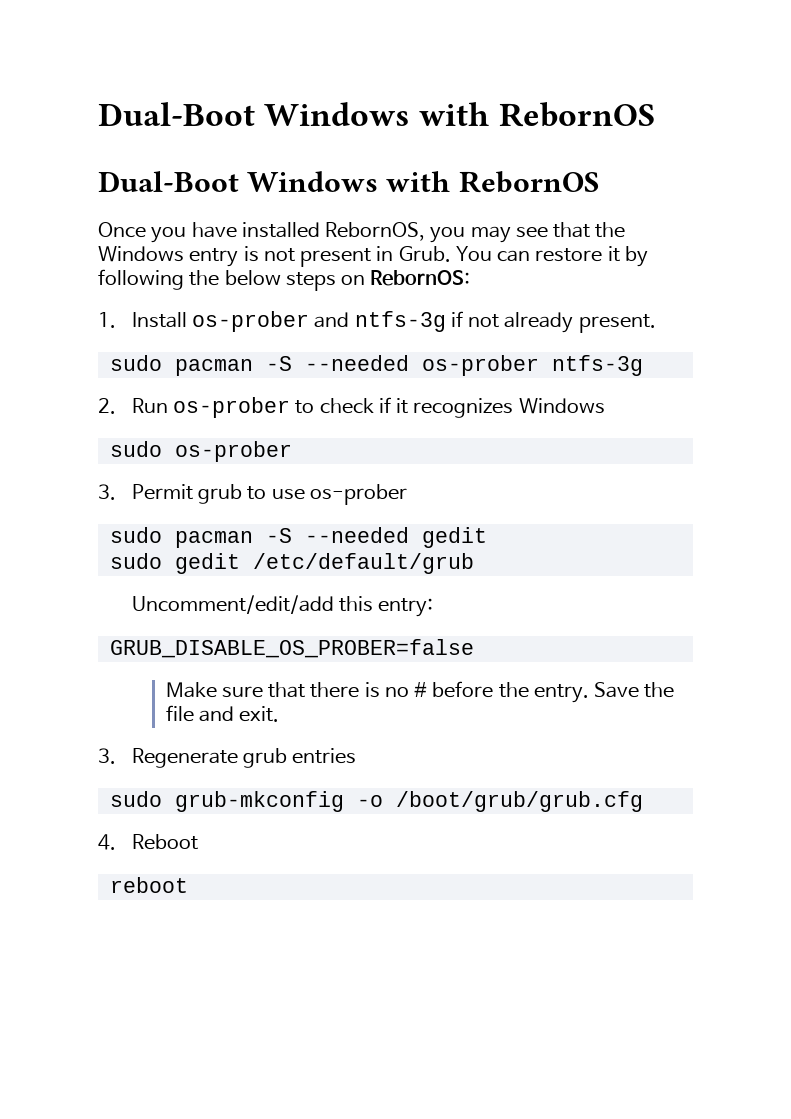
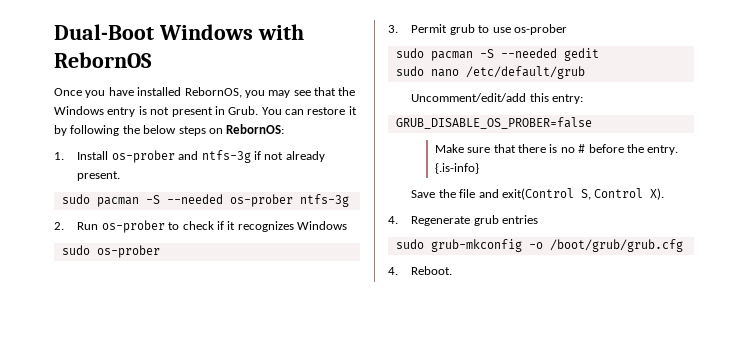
[98,102,655,127] [98,171,599,193] Dual-Boot Windows with RebornOS // Dual-Boot Windows with RebornOS -> [54,24,304,40] [54,52,152,68] Dual-Boot Windows with RebornOS
[174,553,240,574] gedit -> [430,69,459,77] nano
(589, 693) none -> [434,163,479,174] {.is-info} //
[239,706,280,722] [98,748,116,764] exit. // 3. -> [501,188,665,200] [388,216,398,224] exit(Control S, Control X). // 4.
[131,834,198,850] [109,877,188,893] Reboot // reboot -> [411,266,453,275] Reboot.

